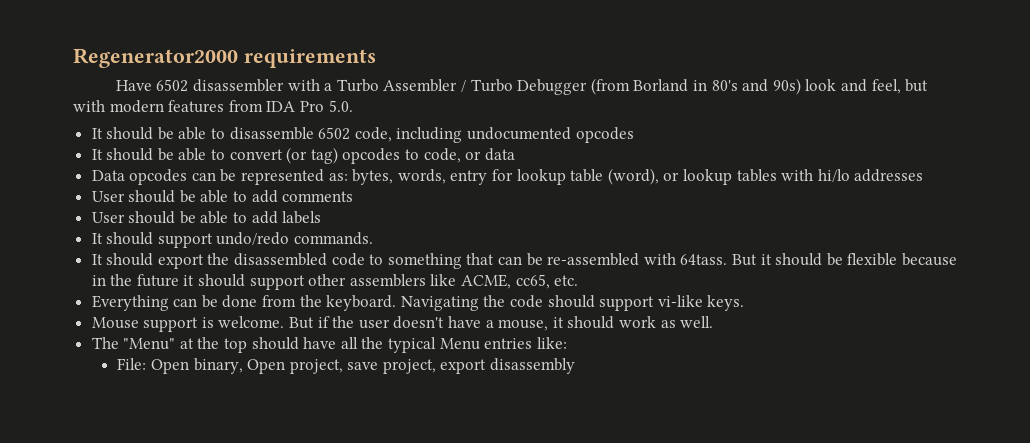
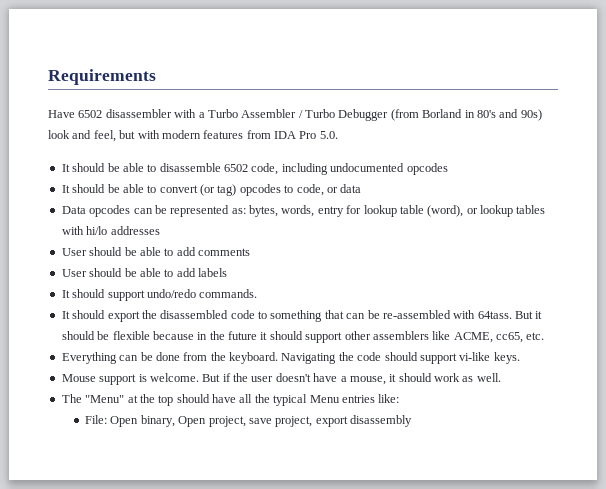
[73,48,376,68] Regenerator2000 requirements -> [48,69,156,85] Requirements

